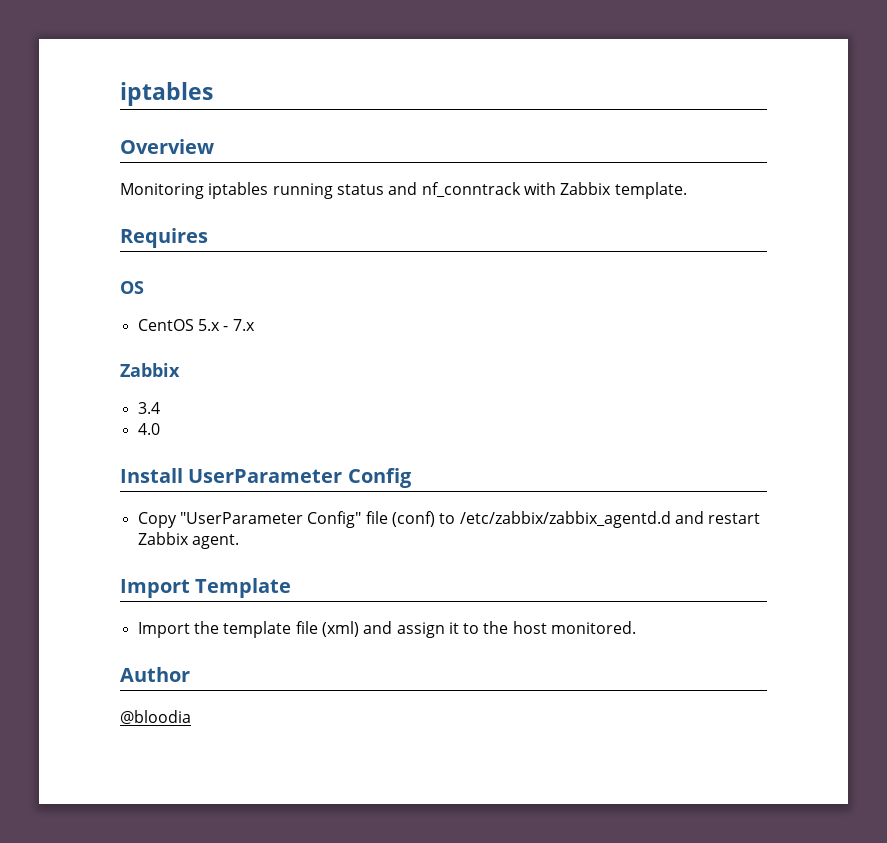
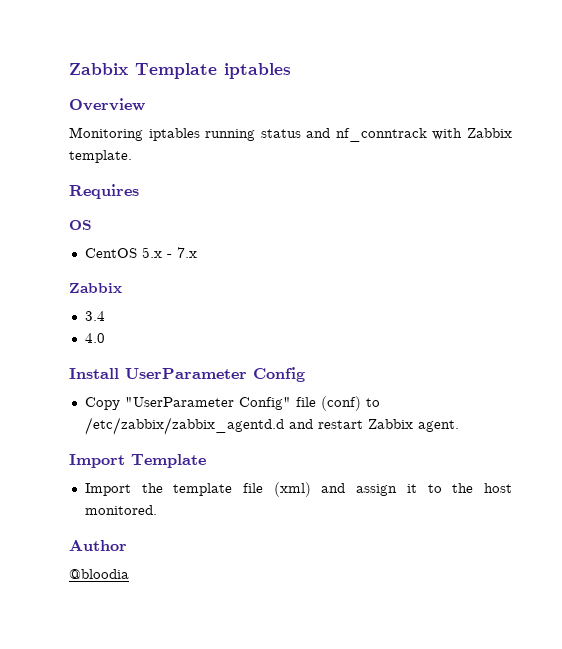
(120, 94) none -> [69,63,217,79] Zabbix Template

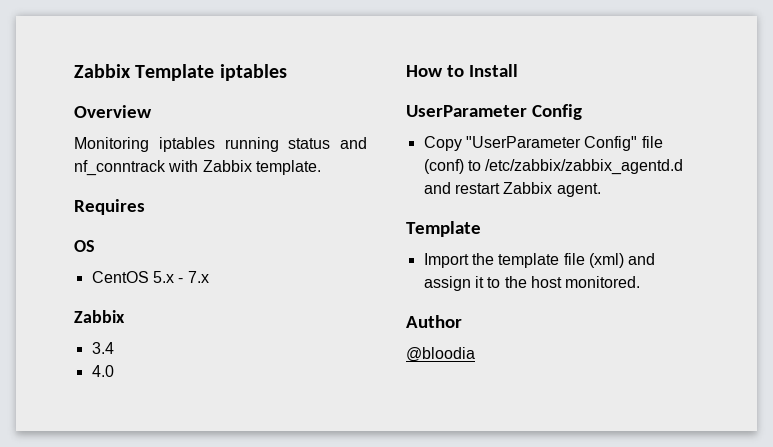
(105, 338) none -> [406,65,464,77] How to
(119, 373) none -> (518, 70) //
[69,454,125,468] Import -> (601, 190) none

